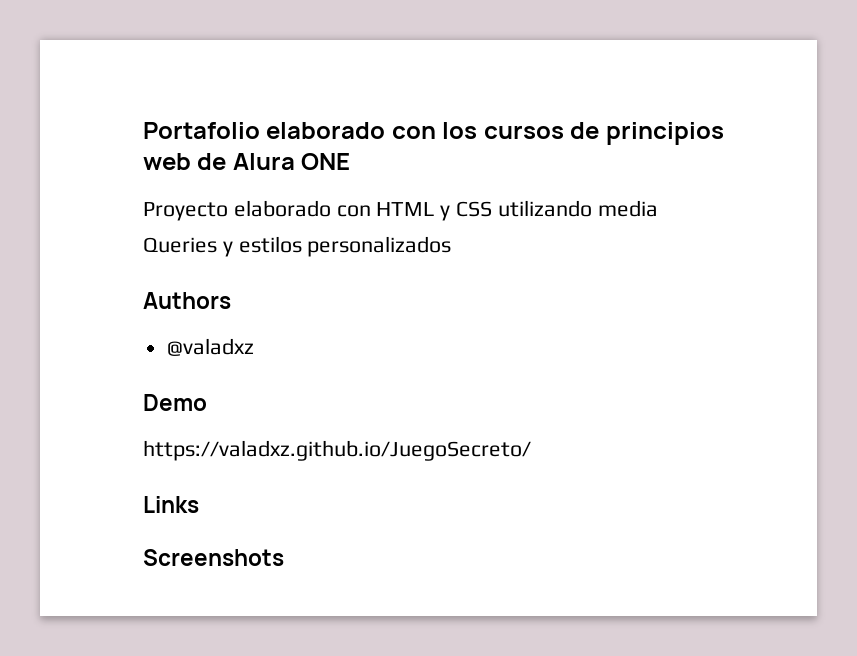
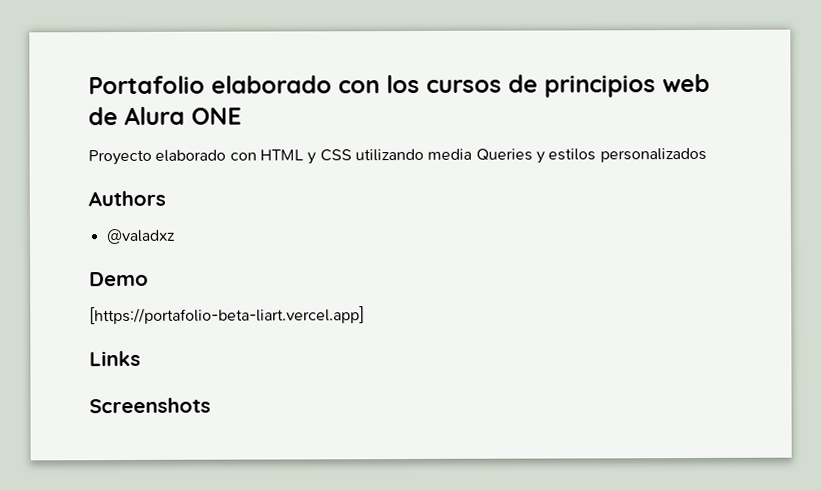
[143,440,531,461] https://valadxz.github.io/JuegoSecreto/ -> [89,306,365,325] [https://portafolio-beta-liart.vercel.app]

